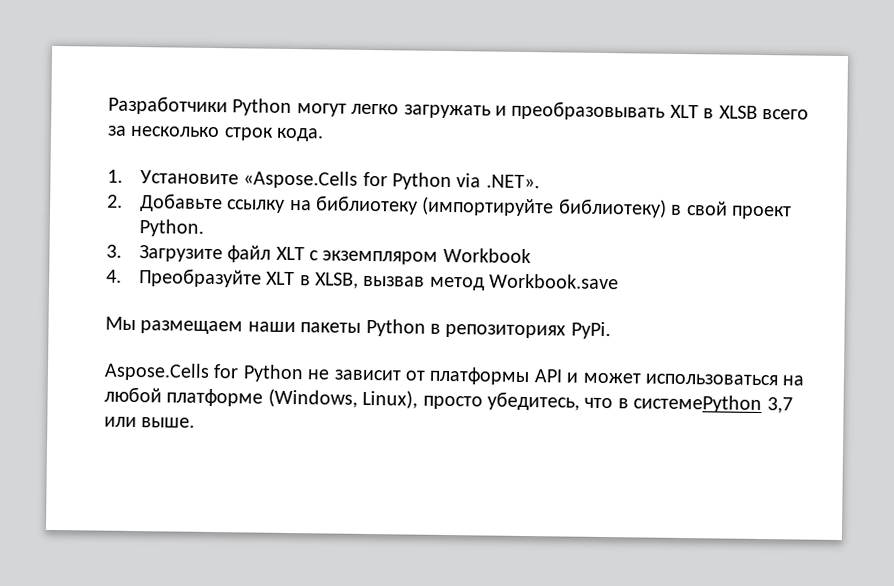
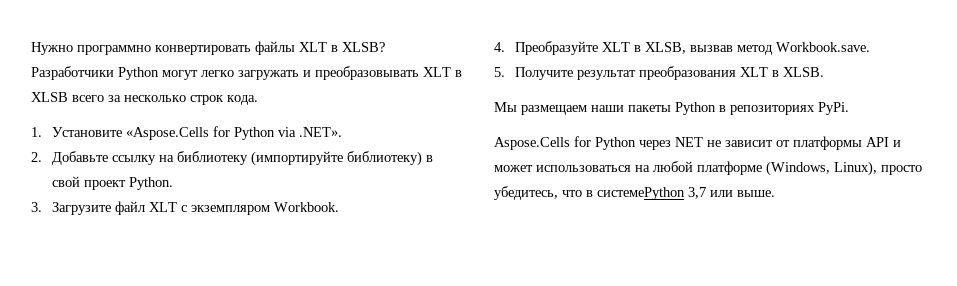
(108, 105) none -> [31,41,385,55] Нужно программно конвертировать файлы XLT в XLSB?
[442,247,531,264] Workbook -> [274,202,340,212] Workbook.
[489,273,620,290] Workbook.save -> [776,42,871,52] [494,66,825,80] Workbook.save. // 5. Получите результат преобразования XLT в XLSB.
(304, 373) none -> [639,137,703,150] через NET

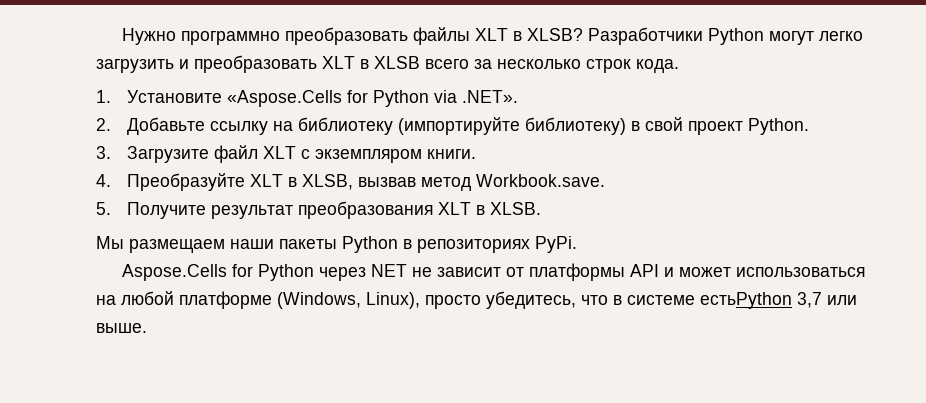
[155,45,251,55] конвертировать -> [284,27,408,45] преобразовать
[238,66,419,80] загружать и преобразовывать -> [96,55,317,73] загрузить и преобразовать
[274,202,340,212] Workbook. -> [427,149,477,159] книги.
[597,187,685,200] системеPython -> [627,292,792,309] системе естьPython

